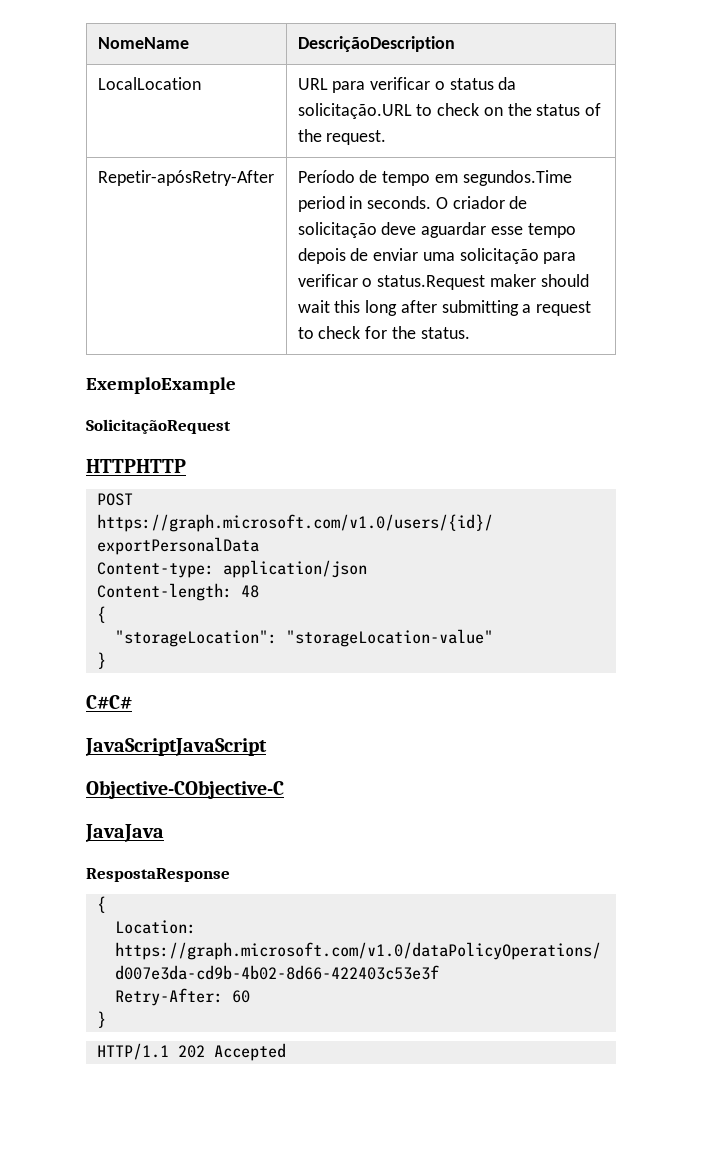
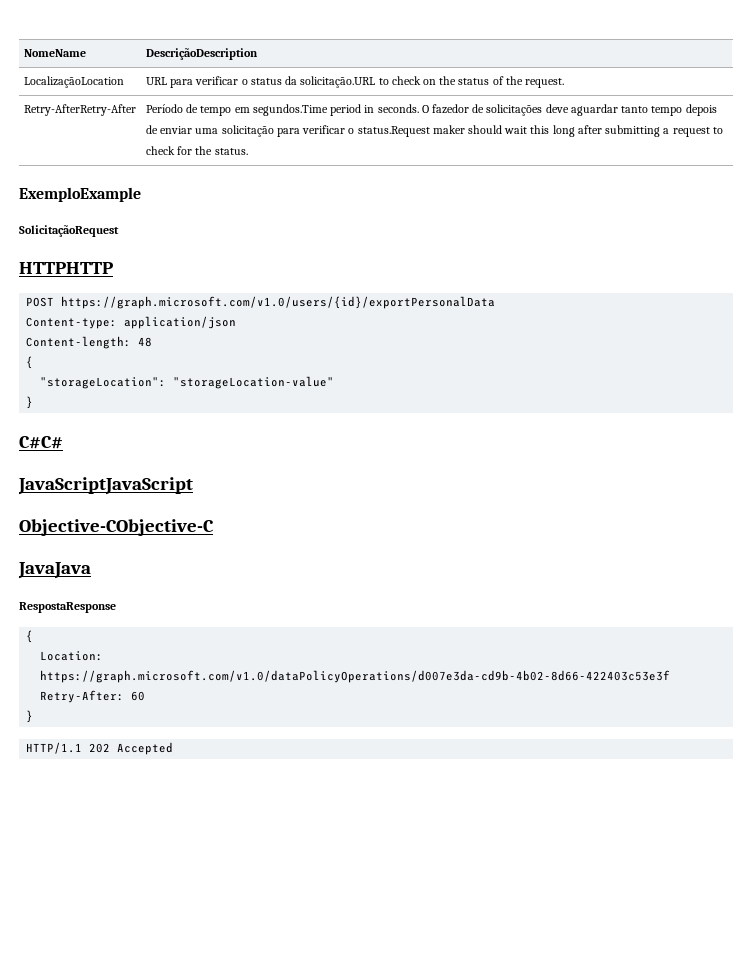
[97,77,201,90] LocalLocation -> [23,76,124,88] LocalizaçãoLocation
[97,170,274,186] Repetir-apósRetry-After -> [23,104,136,116] Retry-AfterRetry-After
[452,196,528,209] [297,222,377,238] criador de solicitação -> [431,104,543,116] fazedor de solicitações
[490,226,523,235] esse -> [621,106,649,113] tanto

